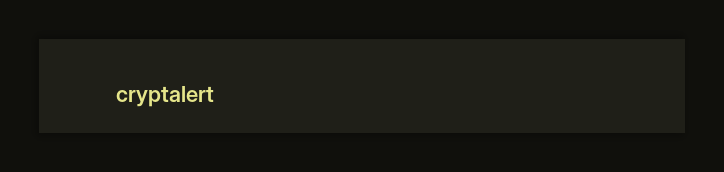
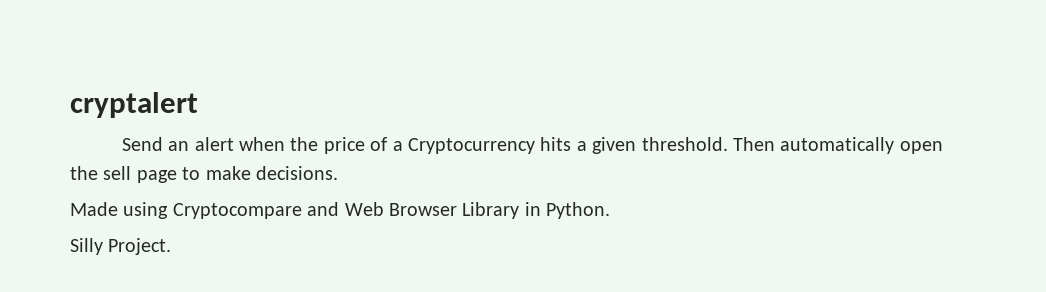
(214, 96) none -> [121,137,943,154] [70,166,338,183] [70,202,611,219] [70,238,172,255] // Send an alert when the price of a Cryptocurrency hits a given threshold. Then automatically open the sell page to make decisions. // Made using Cryptocompare and Web Browser Library in Python. // Silly Project.

